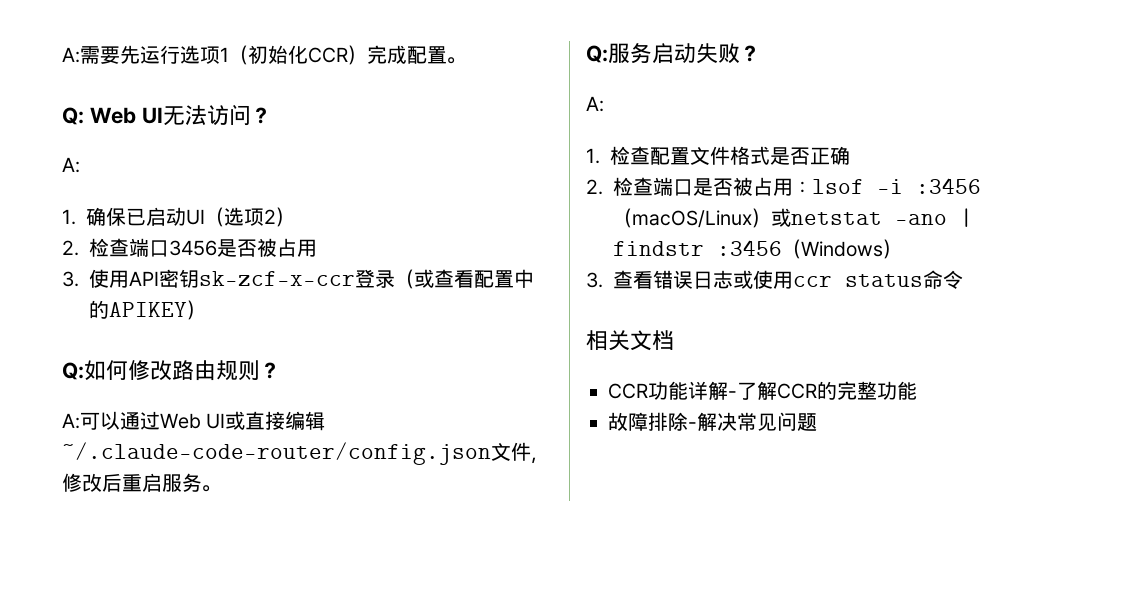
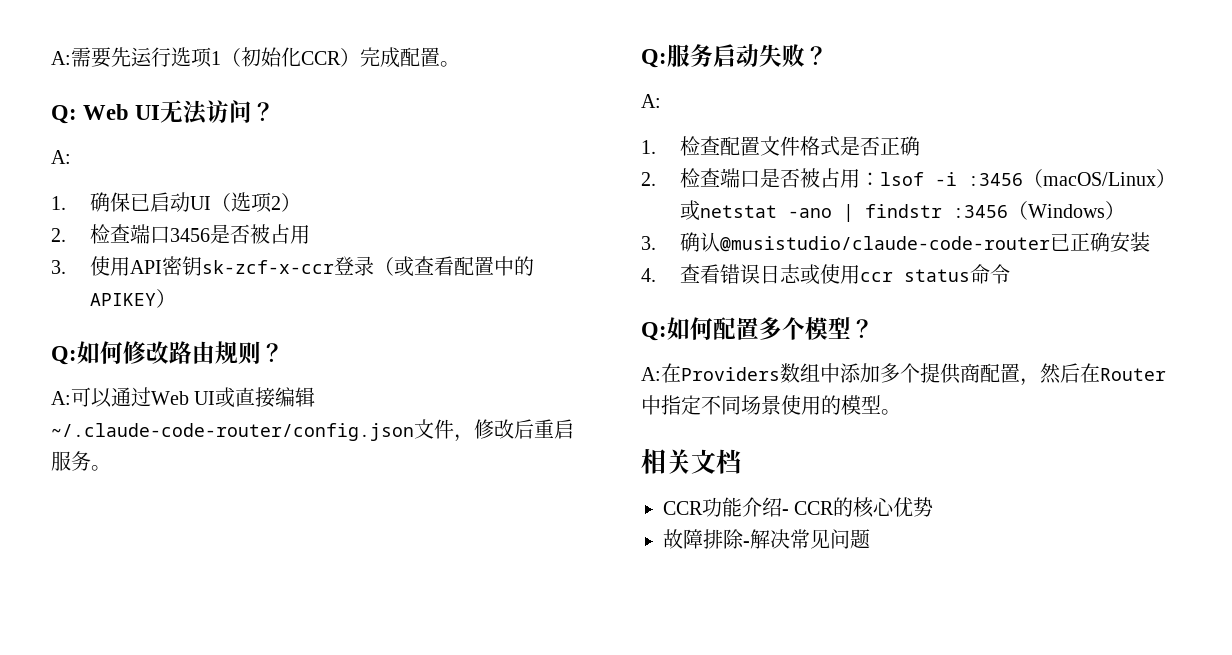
(603, 280) none -> [680,232,1151,253] [641,268,656,282] 确认@musistudio/claude-code-router已正确安装 // 4.
[586,330,674,351] [608,381,917,400] 相关文档 // CCR功能详解-了解CCR的完整功能 -> [641,317,874,341] [641,363,1166,386] [641,395,901,415] [641,448,741,474] [663,497,934,518] Q:如何配置多个模型？ // A:在Providers数组中添加多个提供商配置，然后在Router中指定不同场景使用的模型。 // 相关文档 // CCR功能介绍- CCR的核心优势

